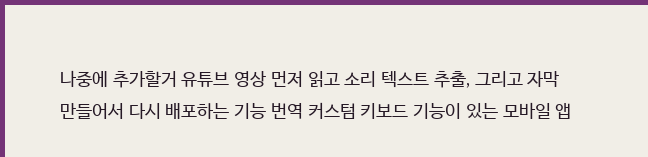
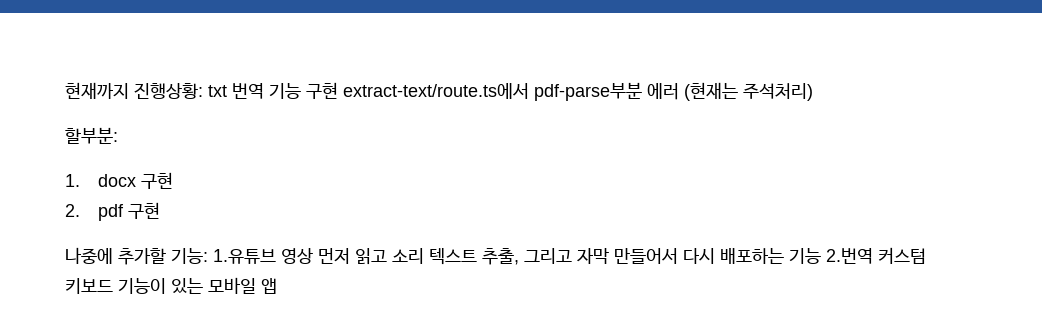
[60,70,230,88] 나중에 추가할거 유튜브 -> [65,82,813,101] [65,127,118,144] [65,172,174,189] [65,202,161,221] [65,247,276,265] 현재까지 진행상황: txt 번역 기능 구현 extract-text/route.ts에서 pdf-parse부분 에러 (현재는 주석처리) // 할부분: // 1. docx 구현 // 2. pdf 구현 // 나중에 추가할 기능: 1.유튜브
[270,103,303,119] 번역 -> [826,248,873,264] 2.번역

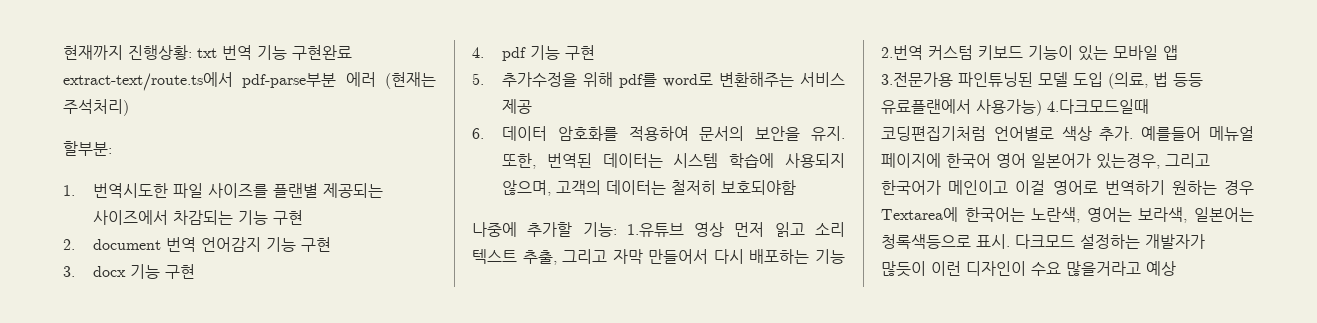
[306,82,338,99] 구현 -> [292,45,352,60] 구현완료
[98,172,174,189] [65,202,161,221] docx 구현 // 2. pdf 구현 -> [93,183,384,198] [93,210,304,225] [63,237,332,252] [63,264,196,279] [472,45,596,61] [472,72,845,88] [502,99,533,114] [472,126,845,141] [502,153,845,169] [502,180,797,196] 번역시도한 파일 사이즈를 플랜별 제공되는 사이즈에서 차감되는 기능 구현 // 2. document 번역 언어감지 기능 구현 // 3. docx 기능 구현 // 4. pdf 기능 구현 // 5. 추가수정을 위해 pdf를 word로 변환해주는 서비스 제공 // 6. 데이터 암호화를 적용하여 문서의 보안을 유지. 또한, 번역된 데이터는 시스템 학습에 사용되지 않으며, 고객의 데이터는 철저히 보호되야함
(277, 286) none -> [881,72,1203,89] [881,99,1149,116] [881,126,1254,141] [881,153,1210,169] [881,180,1254,195] [881,207,1254,223] [881,234,1205,249] [881,261,1176,277] 3.전문가용 파인튜닝된 모델 도입 (의료, 법 등등 유료플랜에서 사용가능) 4.다크모드일때 코딩편집기처럼 언어별로 색상 추가. 예를들어 메뉴얼 페이지에 한국어 영어 일본어가 있는경우, 그리고 한국어가 메인이고 이걸 영어로 번역하기 원하는 경우 Textarea에 한국어는 노란색, 영어는 보라색, 일본어는 청록색등으로 표시. 다크모드 설정하는 개발자가 많듯이 이런 디자인이 수요 많을거라고 예상

